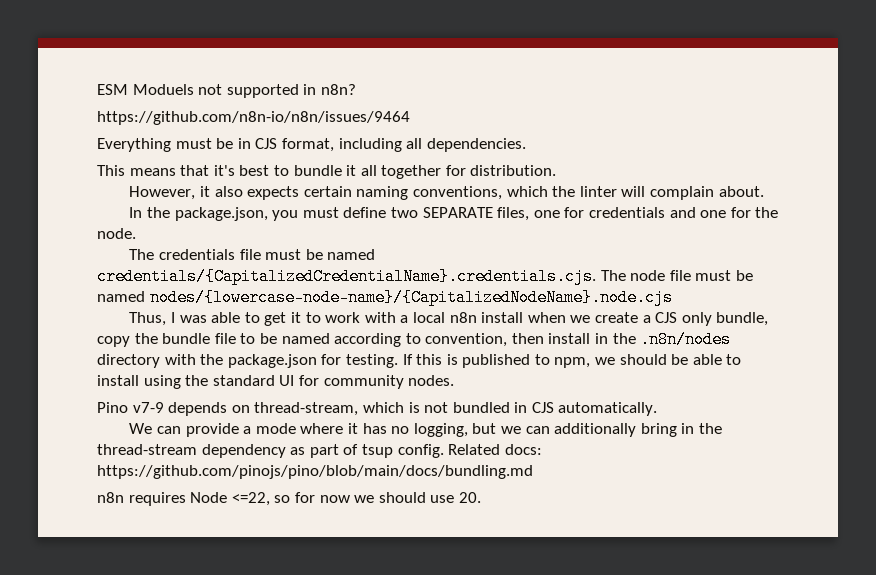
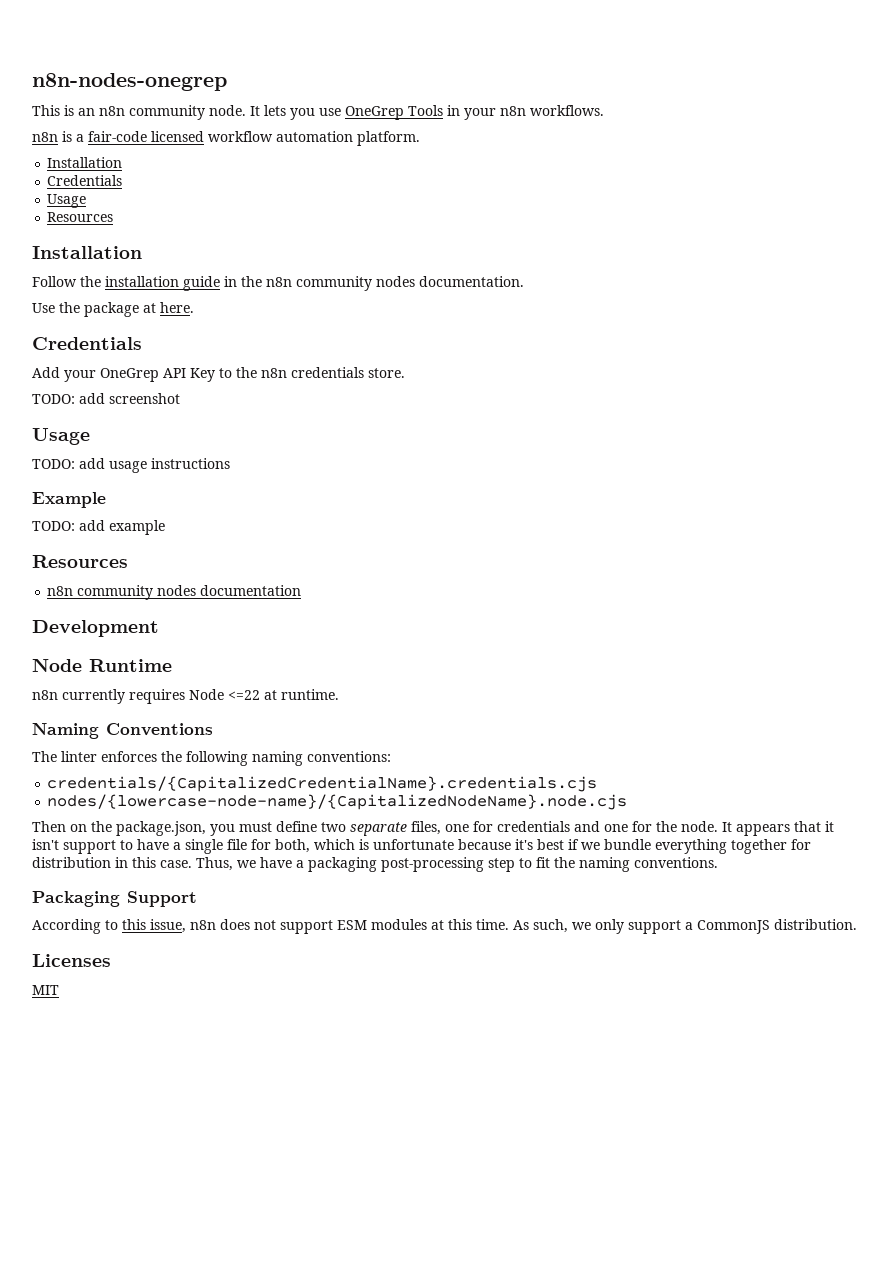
[97,84,356,98] [97,111,410,125] [97,138,526,152] [97,165,557,179] [129,186,764,200] [129,207,143,218] ESM Moduels not supported in n8n? // https://github.com/n8n-io/n8n/issues/9464 // Everything must be in CJS format, including all dependencies. // This means that it's best to bundle it all together for distribution. // However, it also expects certain naming conventions, which the linter will complain about. // In -> [32,73,227,91] [32,105,604,120] [32,131,420,146] [47,157,123,168] [47,175,123,186] [47,194,87,208] [47,212,114,222] [32,246,142,259] [32,276,524,291] [32,302,194,317] [32,337,142,350] [32,367,405,382] [32,393,180,404] [32,428,90,445] [32,458,230,473] [32,492,106,508] [32,520,165,535] [32,555,128,568] [47,585,302,600] [32,620,159,637] [32,659,172,672] [32,689,339,704] [32,723,213,739] [32,751,391,766] [47,776,598,792] [47,794,628,810] [32,821,87,832] n8n-nodes-onegrep // This is an n8n community node. It lets you use OneGrep Tools in your n8n workflows. // n8n is a fair-code licensed workflow automation platform. // Installation // Credentials // Usage // Resources // Installation // Follow the installation guide in the n8n community nodes documentation. // Use the package at here. // Credentials // Add your OneGrep API Key to the n8n credentials store. // TODO: add screenshot // Usage // TODO: add usage instructions // Example // TODO: add example // Resources // n8n community nodes documentation // Development // Node Runtime // n8n currently requires Node <=22 at runtime. // Naming Conventions // The linter enforces the following naming conventions: // credentials/{CapitalizedCredentialName}.credentials.cjs // nodes/{lowercase-node-name}/{CapitalizedNodeName}.node.cjs // Then on
[422,207,493,218] SEPARATE -> [350,822,407,836] separate
[129,249,376,260] [97,268,753,285] [97,289,673,306] [129,312,769,326] [97,331,732,348] [97,354,742,368] [97,375,455,389] [97,402,658,416] [129,423,722,437] [97,444,542,458] [97,465,533,479] [97,492,481,506] // The credentials file must be named credentials/{CapitalizedCredentialName}.credentials.cjs. The node file must be named nodes/{lowercase-node-name}/{CapitalizedNodeName}.node.cjs // Thus, I was able to get it to work with a local n8n install when we create a CJS only bundle, copy the bundle file to be named according to convention, then install in the .n8n/nodes directory with the package.json for testing. If this is published to npm, we should be able to install using the standard UI for community nodes. // Pino v7-9 depends on thread-stream, which is not bundled in CJS automatically. // We can provide a mode where it has no logging, but we can additionally bring in the thread-stream dependency as part of tsup config. Related docs: https://github.com/pinojs/pino/blob/main/docs/bundling.md // n8n requires Node <=22, so for now we should use 20. -> [722,821,834,836] [32,839,811,854] [32,857,718,872] [32,891,197,907] [32,919,857,934] [32,954,111,967] [32,985,59,995] It appears that it isn't support to have a single file for both, which is unfortunate because it's best if we bundle everything together for distribution in this case. Thus, we have a packaging post-processing step to fit the naming conventions. // Packaging Support // According to this issue, n8n does not support ESM modules at this time. As such, we only support a CommonJS distribution. // Licenses // MIT

